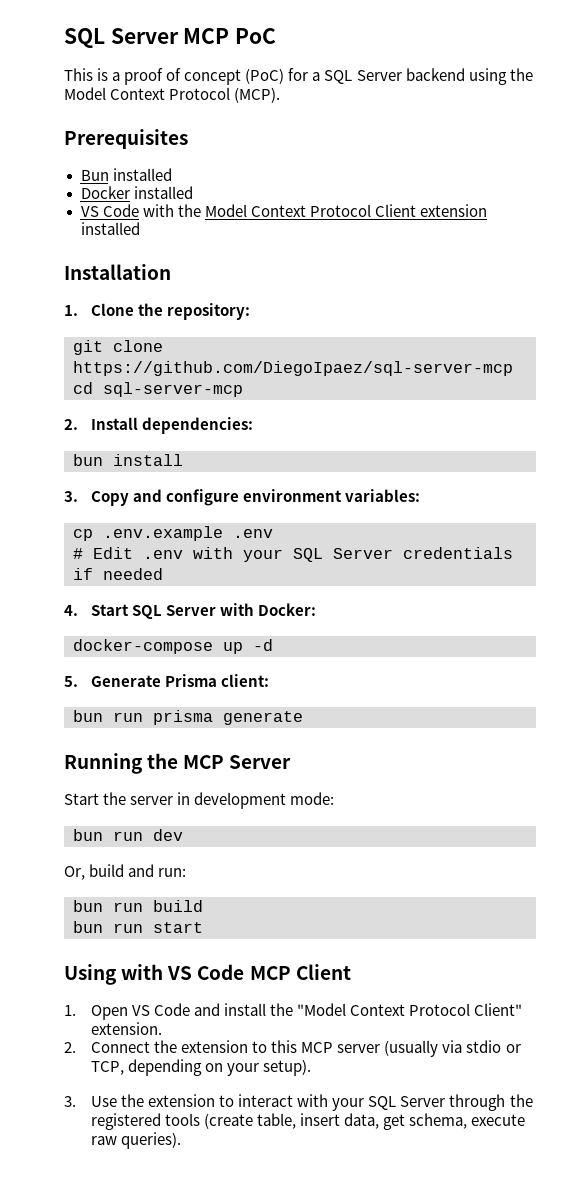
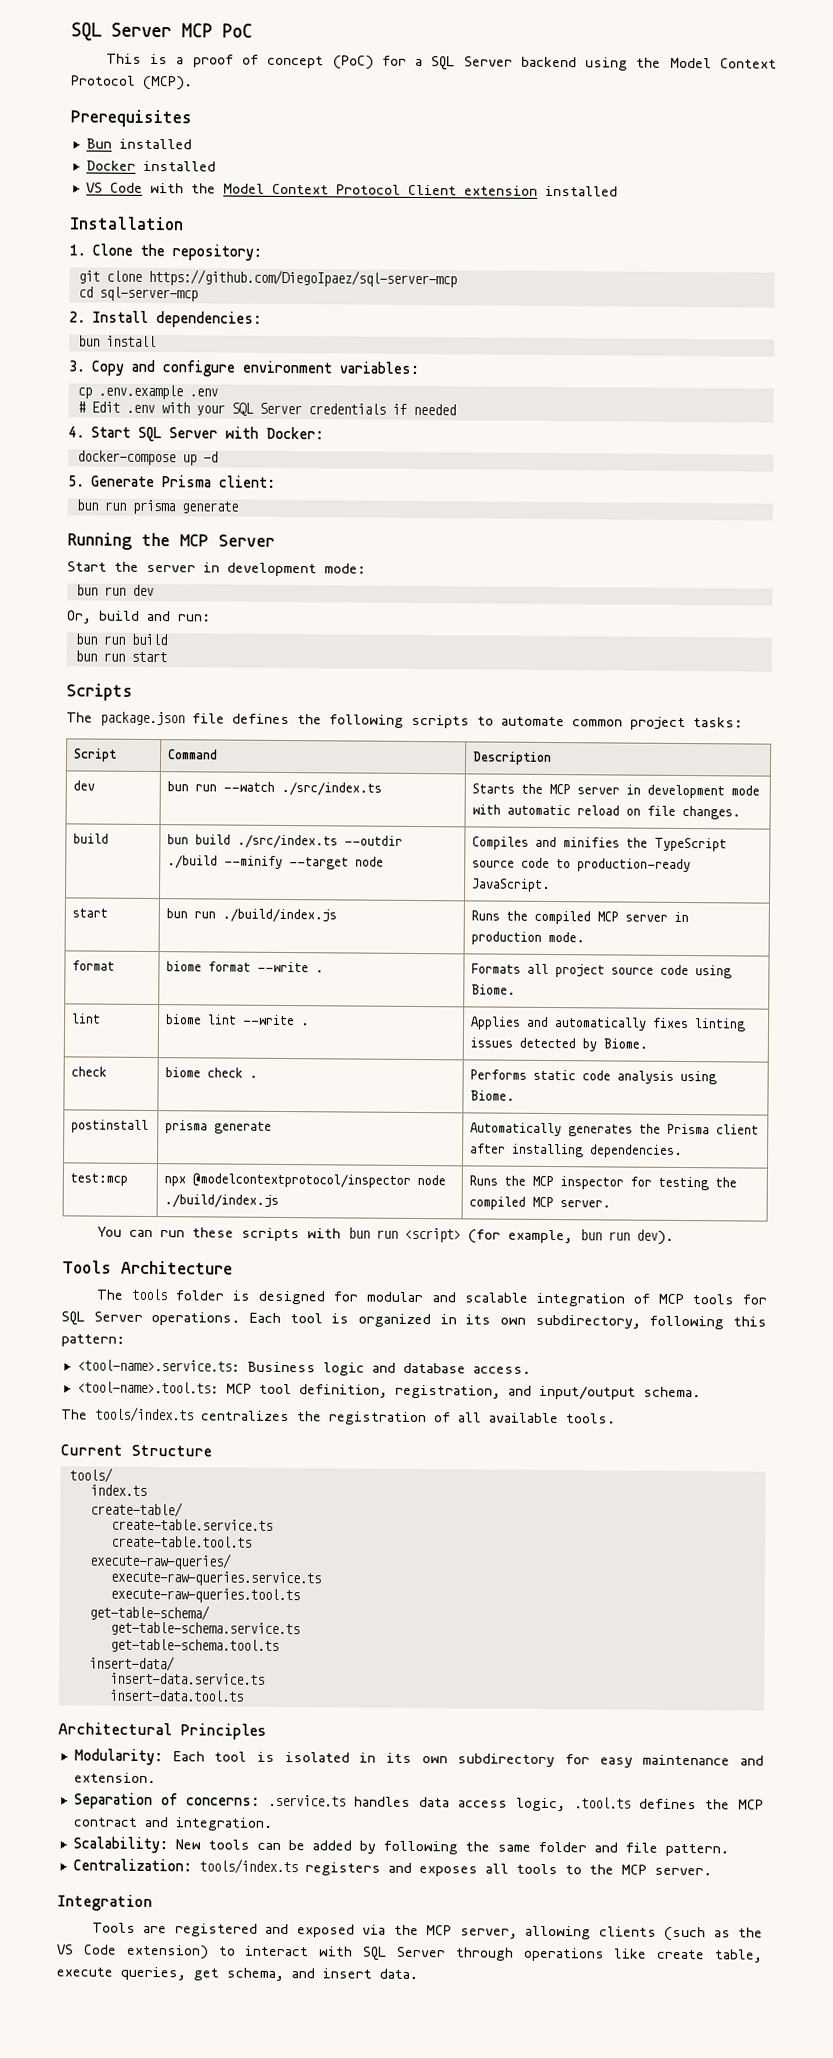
[64,964,351,985] [64,1003,523,1020] [91,1022,163,1035] [64,1040,521,1057] [91,1059,312,1076] [64,1094,216,1107] Using with VS Code MCP Client // 1. Open VS Code and install the "Model Context Protocol Client" extension. // 2. Connect the extension to this MCP server (usually via stdio or TCP, depending on your setup). // 3. Use the extension -> [66,683,133,701] [66,711,743,731] [73,748,118,762] [168,749,219,760] [472,751,553,766] [73,780,96,791] [167,781,383,796] [472,783,761,799] [472,804,742,820] [73,833,110,844] [167,834,404,849] [167,855,385,870] [472,836,728,852] [472,857,692,873] [472,878,552,893] [72,908,109,918] [166,908,338,923] [471,910,690,925] [471,931,586,945] [72,960,116,971] [166,961,325,973] [471,963,733,979] [471,984,517,995] [72,1013,102,1024] [166,1014,311,1026] [470,1016,747,1032] [470,1037,649,1052] [71,1066,108,1077] [165,1067,259,1078] [470,1069,718,1085] [470,1090,516,1101] [71,1119,150,1133] [165,1120,273,1134] [470,1122,760,1137] [470,1143,684,1159] [70,1173,129,1186] [164,1173,447,1188] [164,1194,280,1208] [469,1175,738,1191] [469,1196,612,1210] [96,1226,674,1245] [62,1260,233,1275] [95,1288,768,1307] [61,1311,767,1330] [61,1334,125,1347] [76,1359,531,1376] [76,1381,701,1400] [61,1406,616,1426] [60,1444,212,1457] [68,1467,113,1483] [89,1484,147,1496] [89,1501,183,1518] [110,1518,273,1531] [110,1535,252,1548] [88,1552,232,1570] [109,1570,321,1587] [109,1587,300,1604] [88,1604,210,1621] [109,1621,300,1637] [109,1638,279,1653] [88,1655,175,1672] [109,1672,265,1685] [108,1689,244,1702] [58,1722,266,1740] [73,1748,765,1768] [73,1772,156,1784] [73,1792,764,1812] [73,1816,273,1831] [72,1836,729,1857] [72,1858,712,1877] [57,1894,153,1912] [91,1922,763,1942] [57,1944,209,1960] Scripts // The package.json file defines the following scripts to automate common project tasks: // Script | Command | Description // dev | bun run --watch ./src/index.ts | Starts the MCP server in development mode with automatic reload on file changes. // build | bun build ./src/index.ts --outdir ./build --minify --target node | Compiles and minifies the TypeScript source code to production-ready JavaScript. // start | bun run ./build/index.js | Runs the compiled MCP server in production mode. // format | biome format --write . | Formats all project source code using Biome. // lint | biome lint --write . | Applies and automatically fixes linting issues detected by Biome. // check | biome check . | Performs static code analysis using Biome. // postinstall | prisma generate | Automatically generates the Prisma client after installing dependencies. // test:mcp | npx @modelcontextprotocol/inspector node ./build/index.js | Runs the MCP inspector for testing the compiled MCP server. // You can run these scripts with bun run <script> (for example, bun run dev). // Tools Architecture // The tools folder is designed for modular and scalable integration of MCP tools for SQL Server operations. Each tool is organized in its own subdirectory, following this pattern: // <tool-name>.service.ts: Business logic and database access. // <tool-name>.tool.ts: MCP tool definition, registration, and input/output schema. // The tools/index.ts centralizes the registration of all available tools. // Current Structure // tools/ // index.ts // create-table/ // create-table.service.ts // create-table.tool.ts // execute-raw-queries/ // execute-raw-queries.service.ts // execute-raw-queries.tool.ts // get-table-schema/ // get-table-schema.service.ts // get-table-schema.tool.ts // insert-data/ // insert-data.service.ts // insert-data.tool.ts // Architectural Principles // Modularity: Each tool is isolated in its own subdirectory for easy maintenance and extension. // Separation of concerns: .service.ts handles data access logic, .tool.ts defines the MCP contract and integration. // Scalability: New tools can be added by following the same folder and file pattern. // Centralization: tools/index.ts registers and exposes all tools to the MCP server. // Integration // Tools are registered and exposed via the MCP server, allowing clients (such as the VS Code extension)
[332,1098,365,1111] your -> (354, 1951) none
[509,1094,533,1107] [91,1113,526,1130] [91,1132,182,1149] the registered tools (create table, insert data, get schema, execute raw queries). -> [523,1947,764,1963] [56,1966,418,1982] operations like create table, execute queries, get schema, and insert data.

